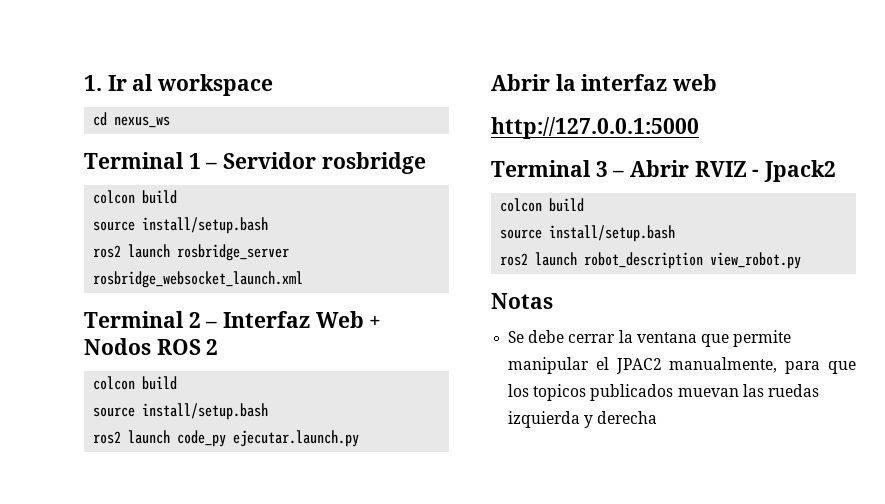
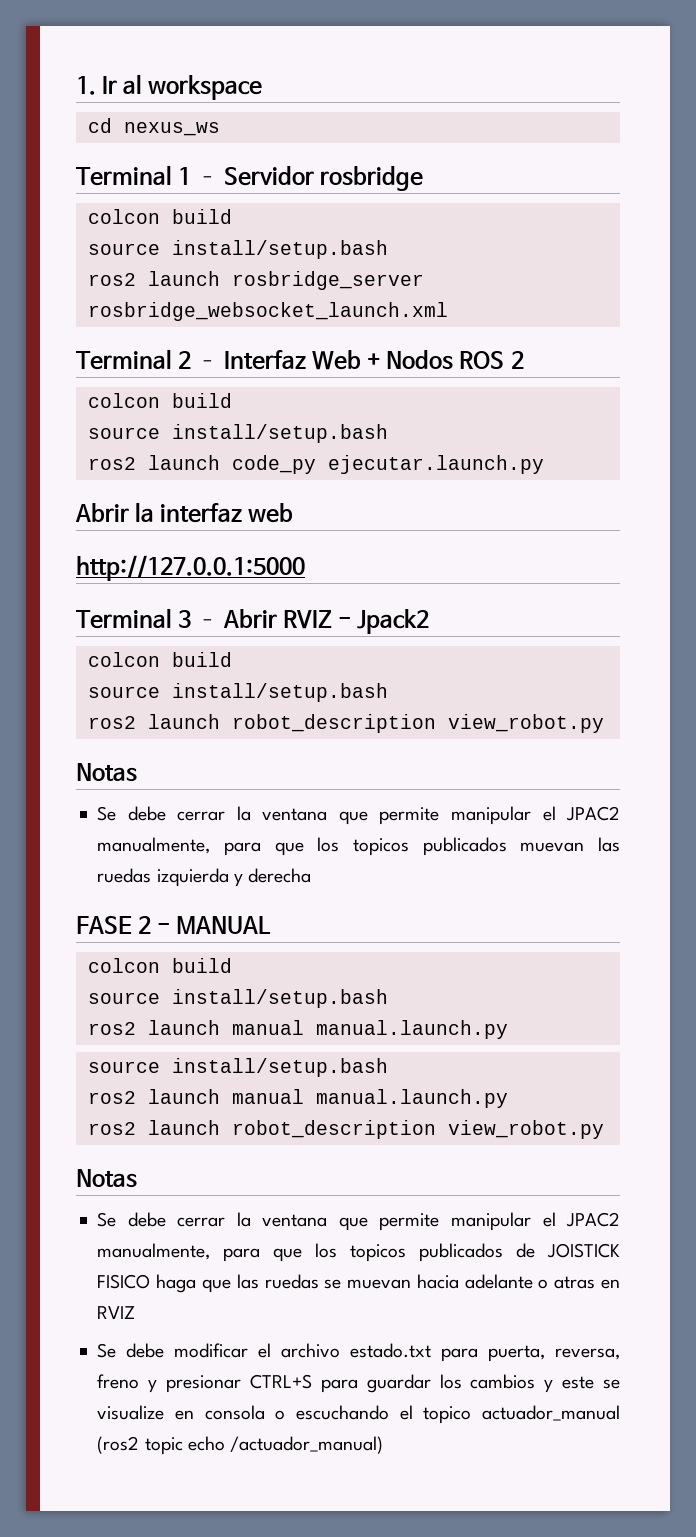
(658, 417) none -> [76,916,272,934] [87,958,232,973] [87,989,388,1008] [87,1020,508,1039] [87,1058,388,1077] [87,1089,508,1108] [87,1120,604,1139] [76,1169,137,1188] [97,1212,620,1231] [97,1243,620,1262] [97,1274,620,1293] [97,1306,136,1319] [97,1343,620,1362] [97,1374,621,1393] [97,1405,620,1424] [97,1436,384,1455] // FASE 2 - MANUAL // colcon build // source install/setup.bash // ros2 launch manual manual.launch.py // source install/setup.bash // ros2 launch manual manual.launch.py // ros2 launch robot_description view_robot.py // Notas // Se debe cerrar la ventana que permite manipular el JPAC2 manualmente, para que los topicos publicados de JOISTICK FISICO haga que las ruedas se muevan hacia adelante o atras en RVIZ // Se debe modificar el archivo estado.txt para puerta, reversa, freno y presionar CTRL+S para guardar los cambios y este se visualize en consola o escuchando el topico actuador_manual (ros2 topic echo /actuador_manual)

